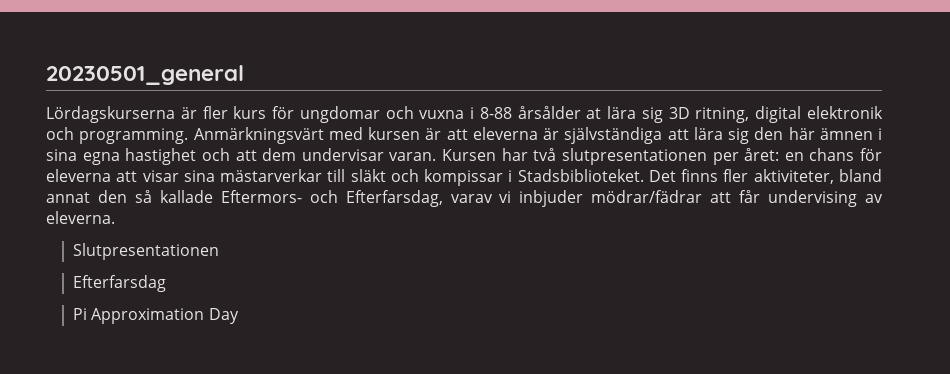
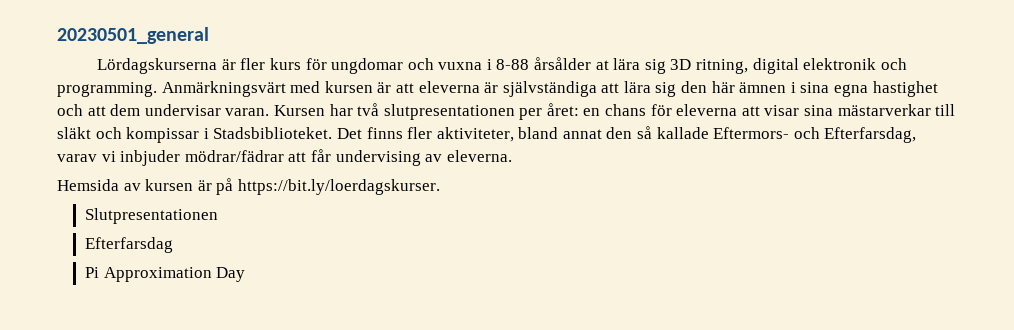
(115, 217) none -> [57,178,440,195] // Hemsida av kursen är på https://bit.ly/loerdagskurser.

